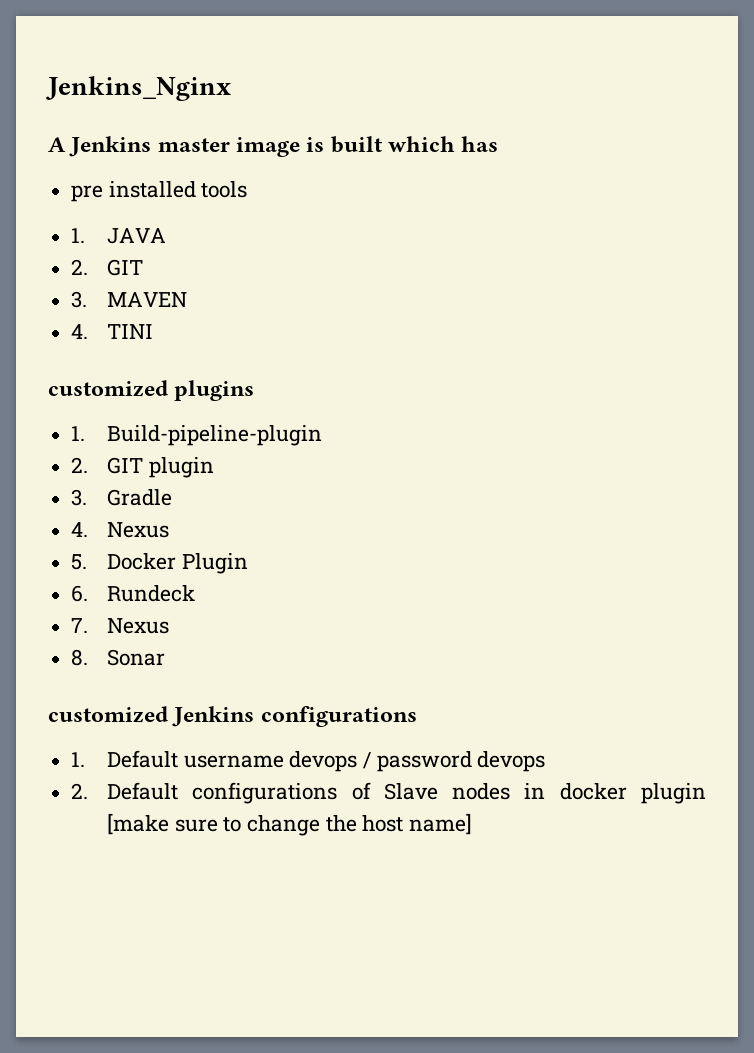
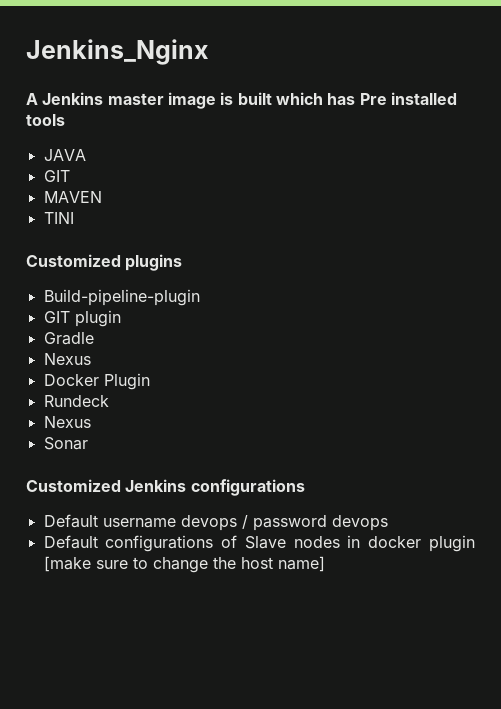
[71,185,104,202] // pre -> [359,93,387,105] Pre
[71,228,86,243] 1. -> (65, 120) none
[71,259,89,275] 2. -> (86, 155) none
[71,291,88,308] 3. -> (70, 176) none
[71,324,89,339] 4. -> (102, 197) none
[48,380,168,397] customized -> [26,254,121,267] Customized
[71,426,86,441] 1. -> (183, 262) none
[71,457,89,473] 2. -> (200, 297) none
[71,489,88,506] 3. -> (121, 318) none
[71,522,170,538] [71,554,88,570] 4. Nexus // 5. -> [43,353,91,365] Nexus //
[71,585,89,602] 6. -> (150, 381) none
[71,618,170,634] [71,649,89,666] 7. Nexus // 8. -> [43,416,91,428] Nexus //
[48,706,168,723] customized -> [26,479,121,492] Customized
[71,752,86,767] 1. -> (305, 487) none
[71,783,89,799] 2. -> (388, 523) none

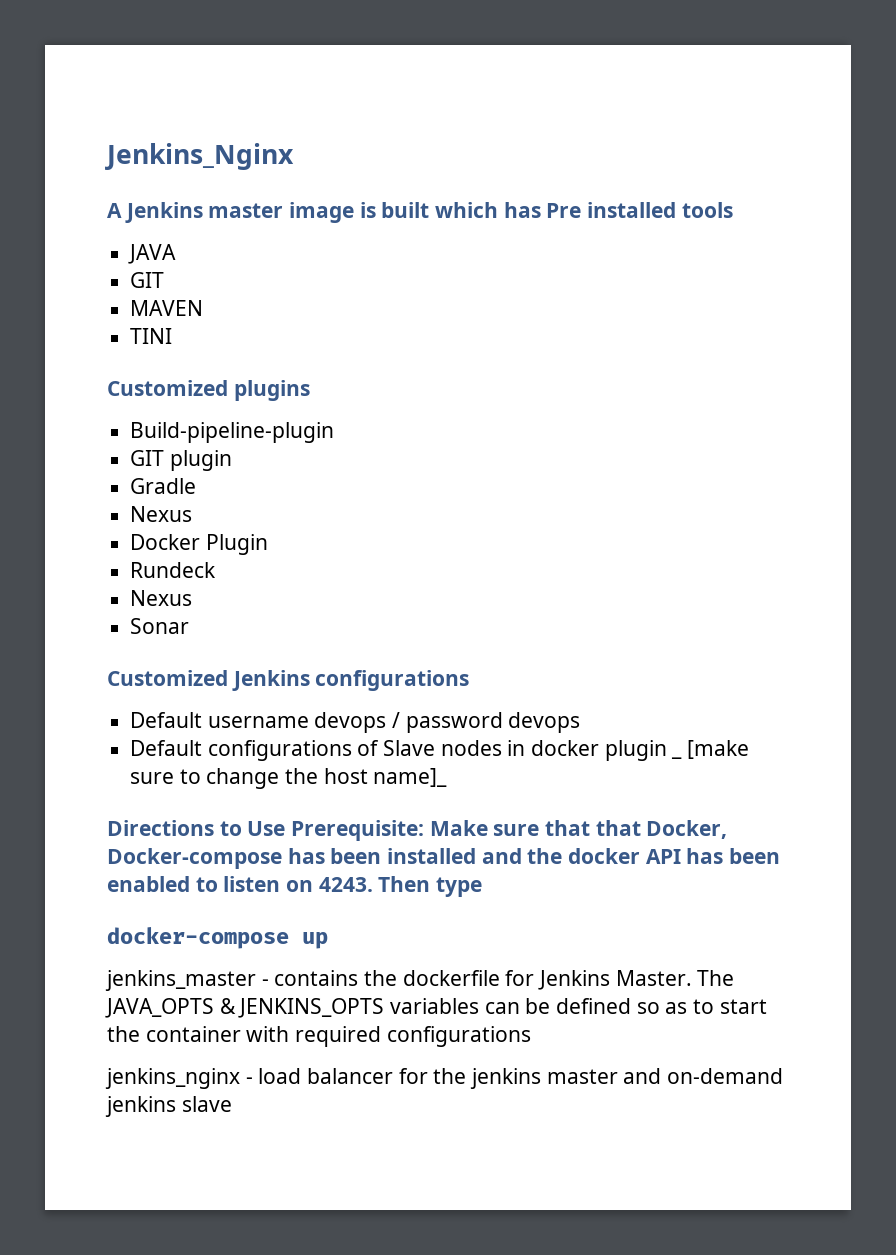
(475, 543) none -> [671,756,683,759] _
[277,556,325,572] name] -> [373,768,448,787] [107,820,728,841] [107,848,781,869] [107,876,483,897] [107,927,328,949] [105,970,735,991] [105,998,767,1018] [107,1026,531,1047] [105,1068,784,1089] [105,1096,232,1117] name]_ // Directions to Use Prerequisite: Make sure that that Docker, Docker-compose has been installed and the docker API has been enabled to listen on 4243. Then type // docker-compose up // jenkins_master - contains the dockerfile for Jenkins Master. The JAVA_OPTS & JENKINS_OPTS variables can be defined so as to start the container with required configurations // jenkins_nginx - load balancer for the jenkins master and on-demand jenkins slave

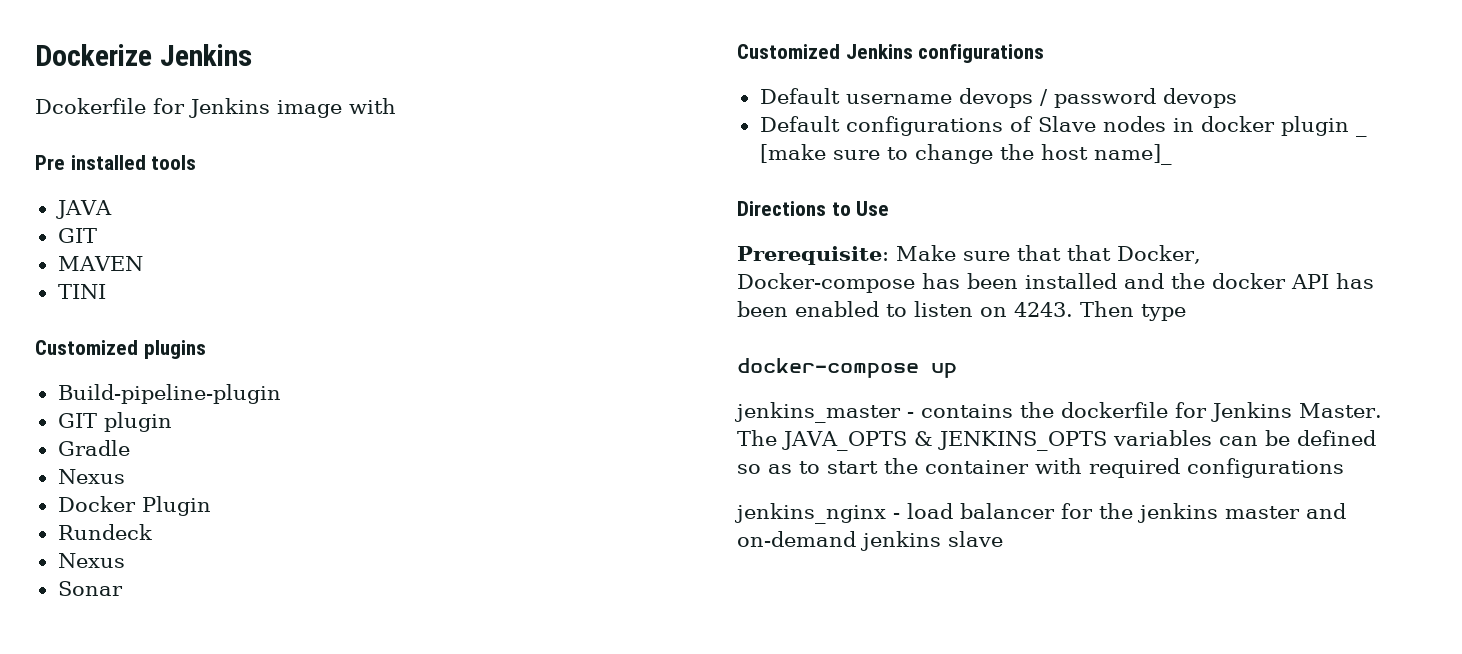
[105,143,294,170] [107,202,541,223] Jenkins_Nginx // A Jenkins master image is built which has -> [35,44,252,66] [35,98,396,118] Dockerize Jenkins // Dcokerfile for Jenkins image with //
(286, 828) none -> (890, 208) //

